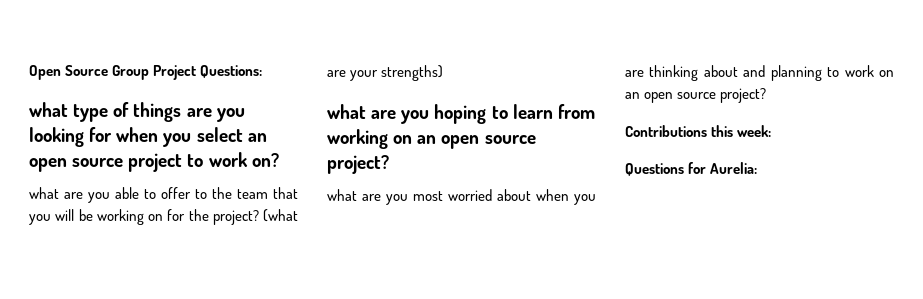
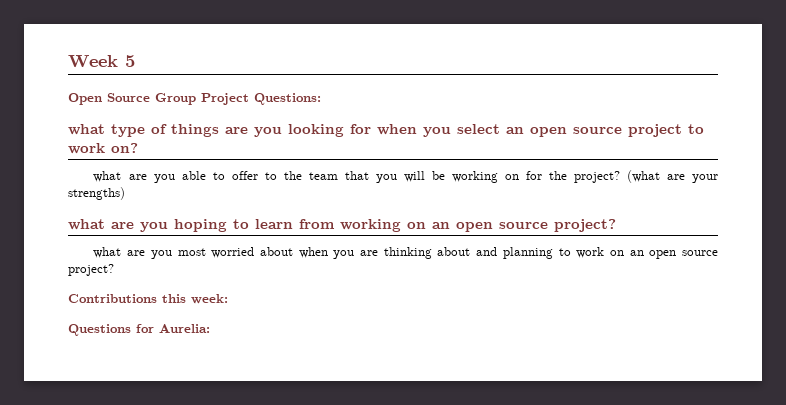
(29, 72) none -> [68,55,135,68] Week 5 //

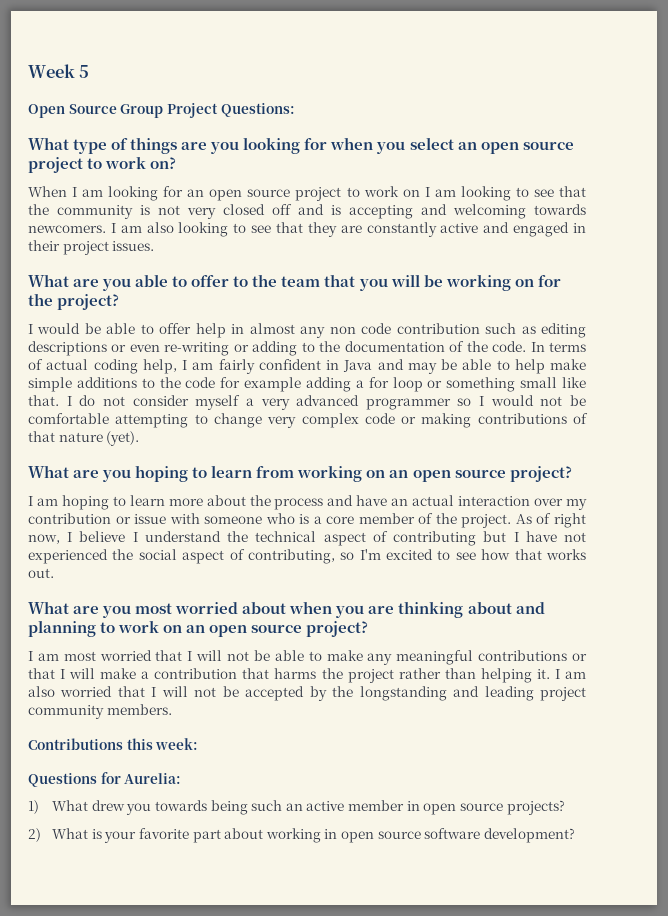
[68,124,105,135] what -> [28,137,69,150] What
[93,171,122,182] what -> [28,186,586,201] [28,204,586,219] [28,222,586,237] [28,240,155,255] [28,274,69,287] When I am looking for an open source project to work on I am looking to see that the community is not very closed off and is accepting and welcoming towards newcomers. I am also looking to see that they are constantly active and engaged in their project issues. // What
[626,170,718,183] [68,187,125,200] [68,219,105,230] (what are your strengths) // what -> [28,323,586,338] [28,341,586,356] [28,359,586,374] [28,377,586,392] [28,395,587,410] [28,413,588,428] [28,431,140,446] [28,465,69,478] // I would be able to offer help in almost any non code contribution such as editing descriptions or even re-writing or adding to the documentation of the code. In terms of actual coding help, I am fairly confident in Java and may be able to help make simple additions to the code for example adding a for loop or something small like that. I do not consider myself a very advanced programmer so I would not be comfortable attempting to change very complex code or making contributions of that nature (yet). // What
[93,247,122,258] what -> [28,495,587,510] [28,513,586,528] [28,531,586,546] [28,549,586,564] [28,568,54,578] [28,601,69,614] I am hoping to learn more about the process and have an actual interaction over my contribution or issue with someone who is a core member of the project. As of right now, I believe I understand the technical aspect of contributing but I have not experienced the social aspect of contributing, so I'm excited to see how that works out. // What
(114, 270) none -> [28,650,588,665] [28,668,587,683] [28,686,586,701] [28,704,172,719] // I am most worried that I will not be able to make any meaningful contributions or that I will make a contribution that harms the project rather than helping it. I am also worried that I will not be accepted by the longstanding and leading project community members.
(210, 328) none -> [28,800,565,815] [28,828,576,843] // 1) What drew you towards being such an active member in open source projects? // 2) What is your favorite part about working in open source software development?

